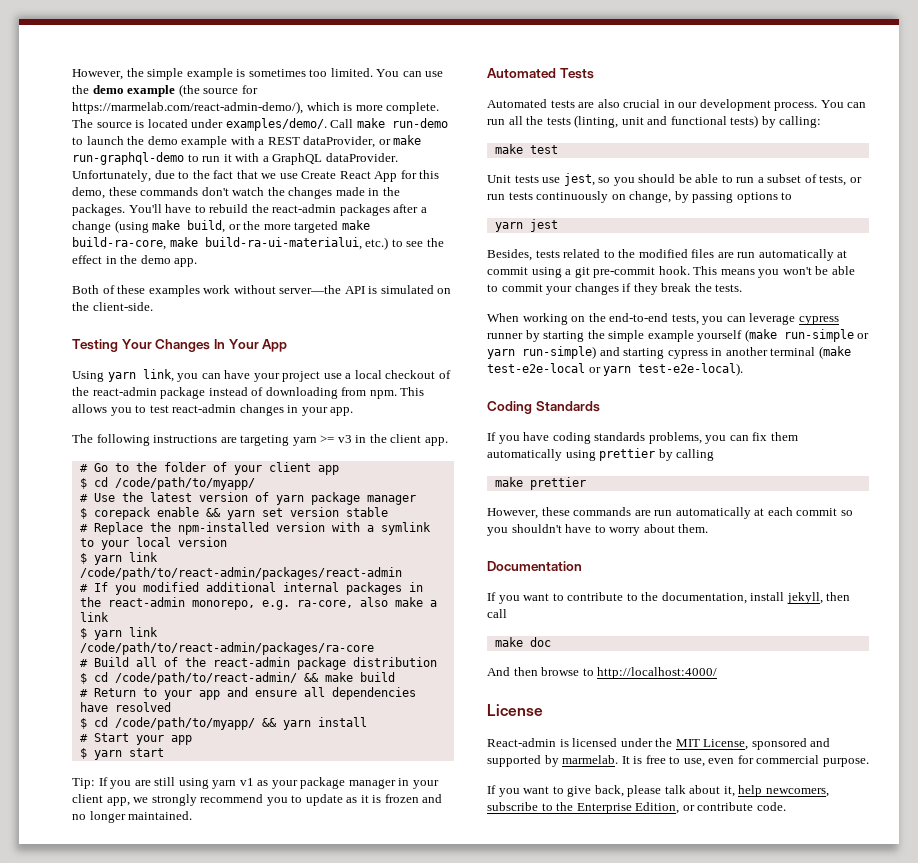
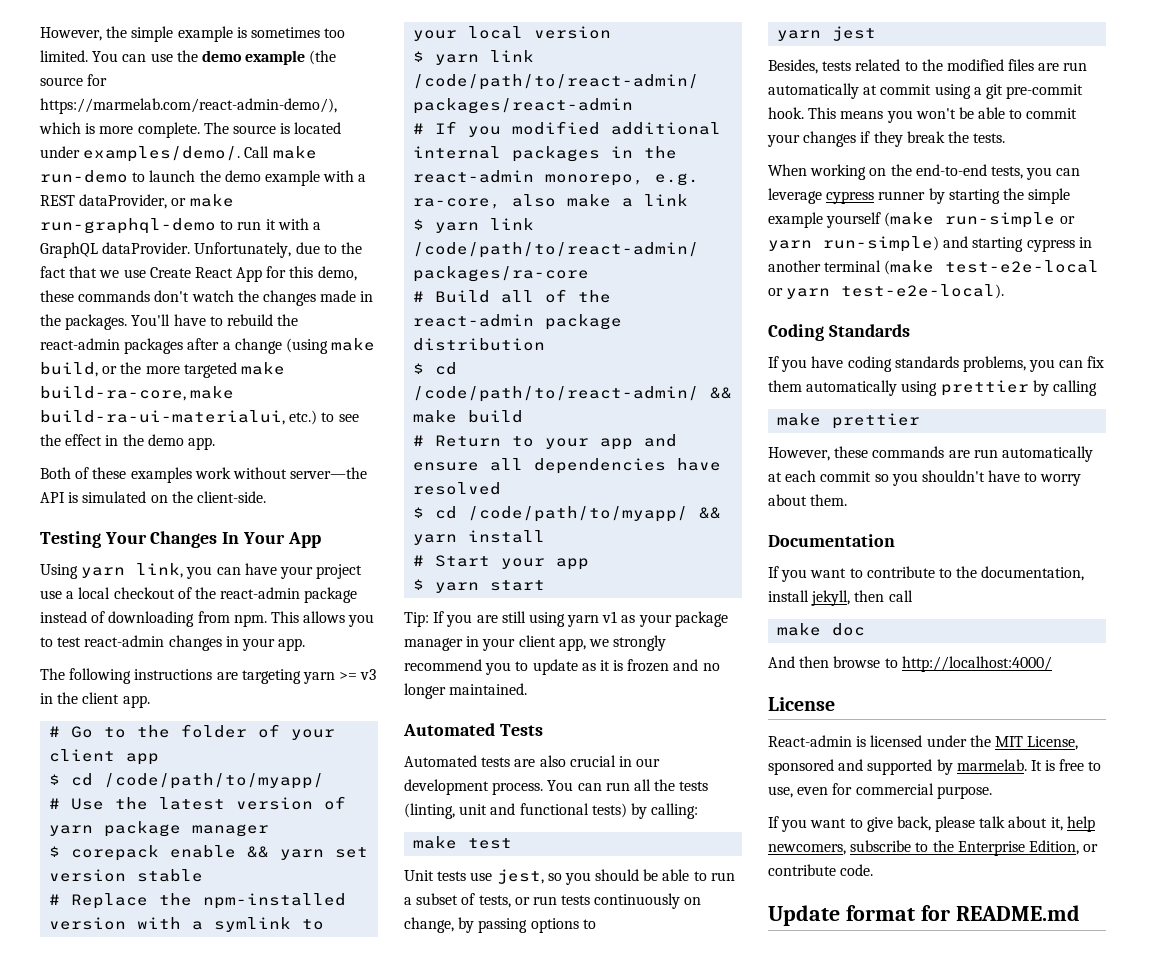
(786, 806) none -> [768,905,1080,926] // Update format for README.md

